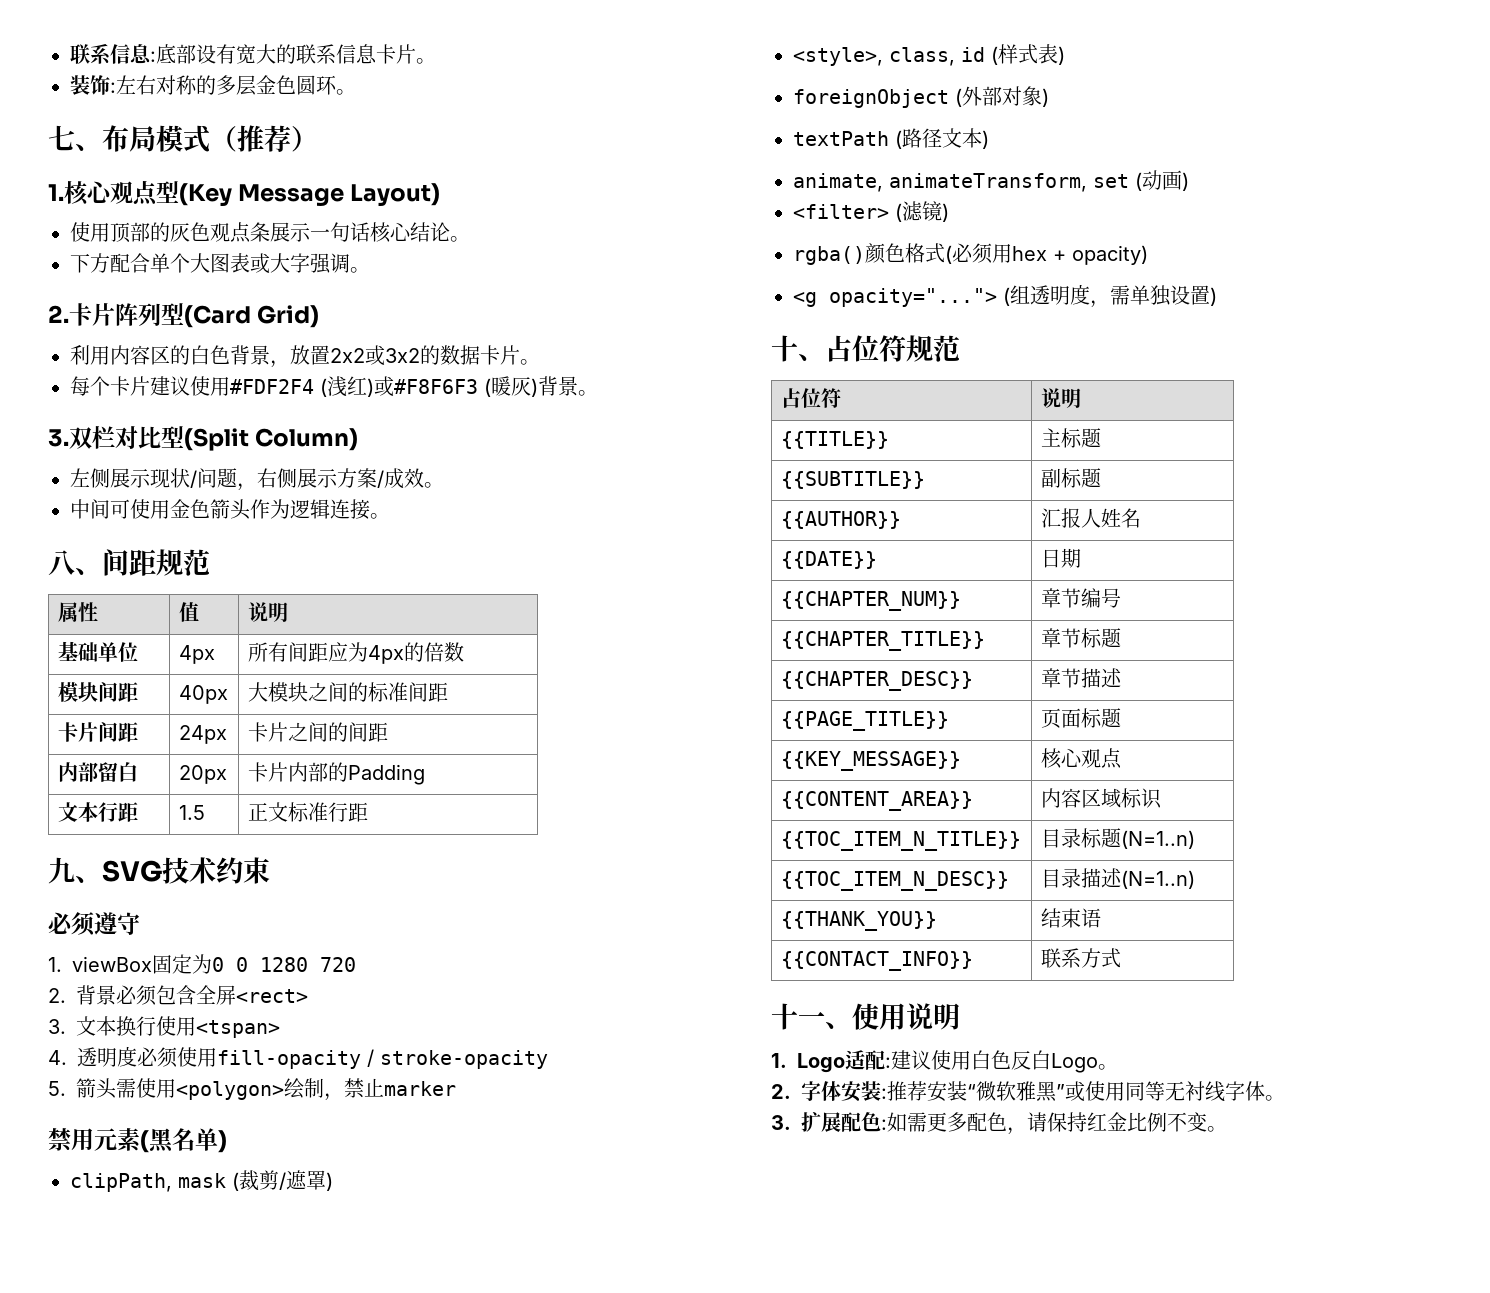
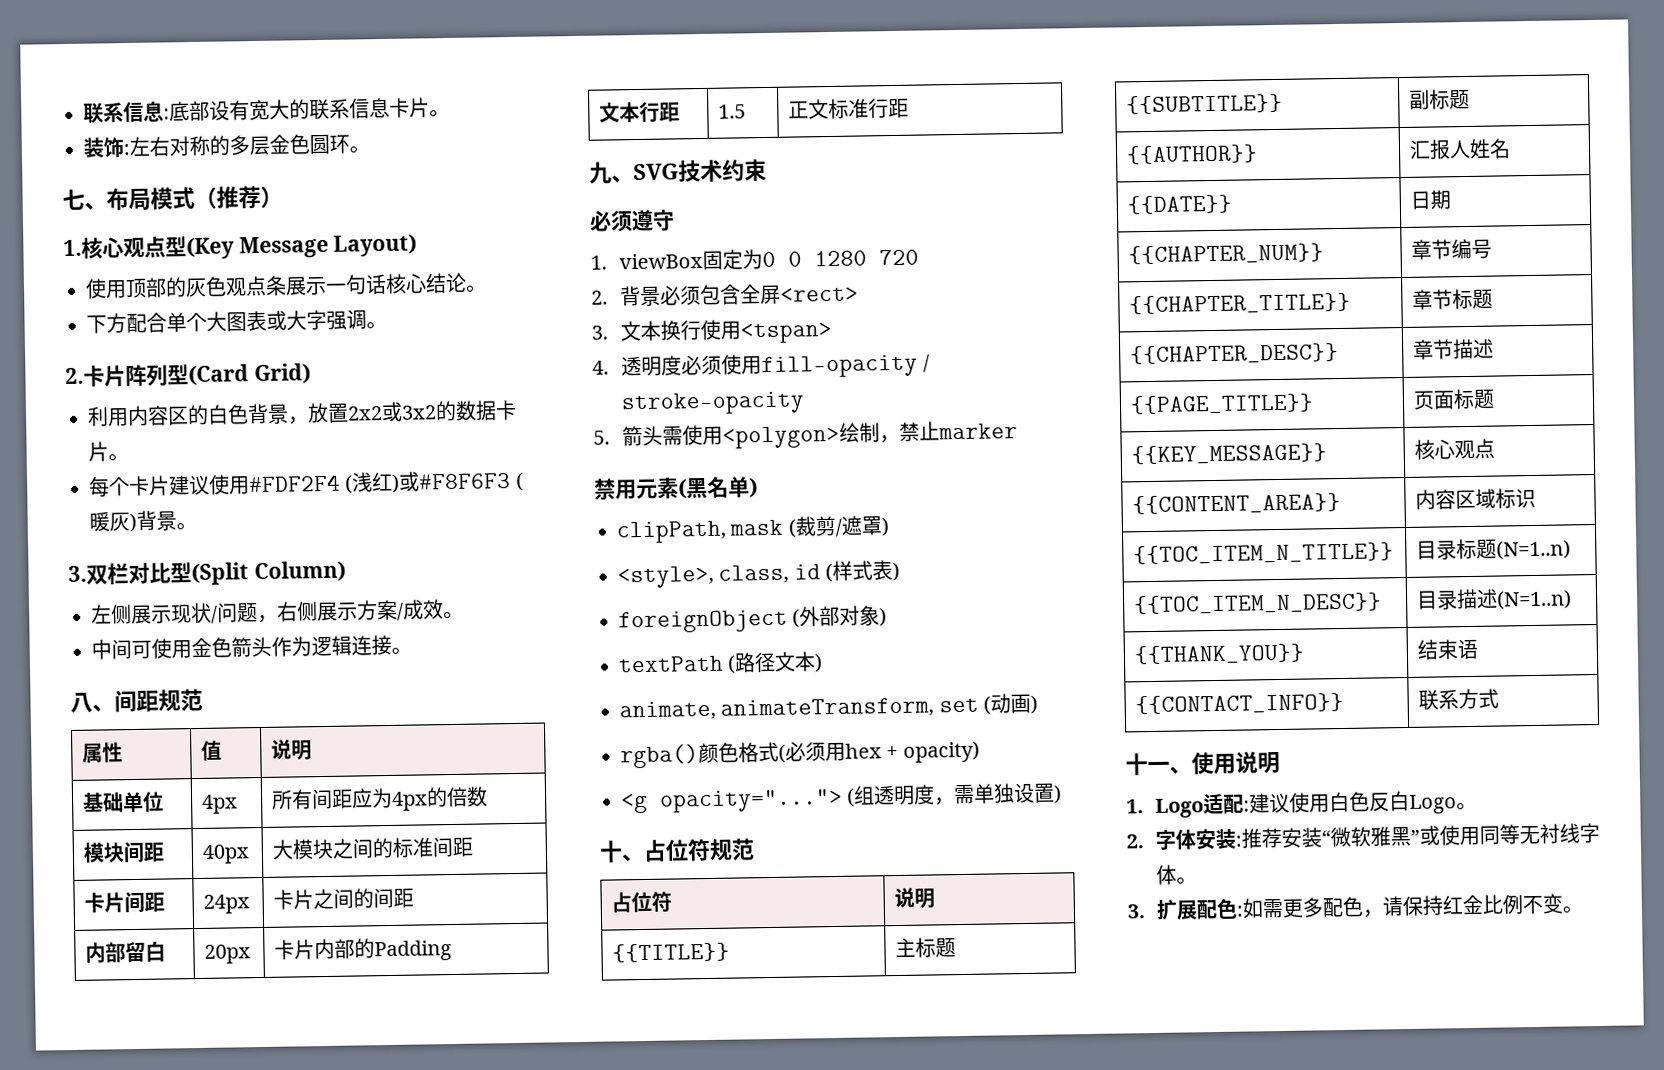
[793,201,949,222] // <filter> (滤镜) -> (1039, 704) none

